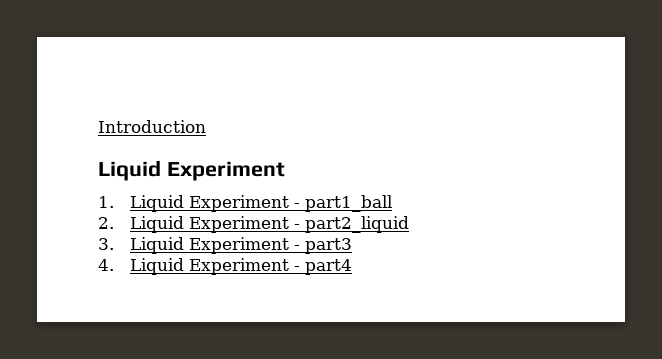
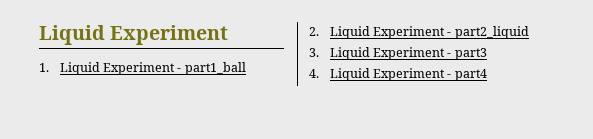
[98,120,206,133] Introduction // -> (39, 35) none

